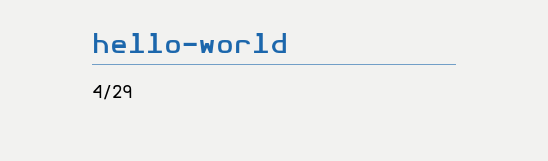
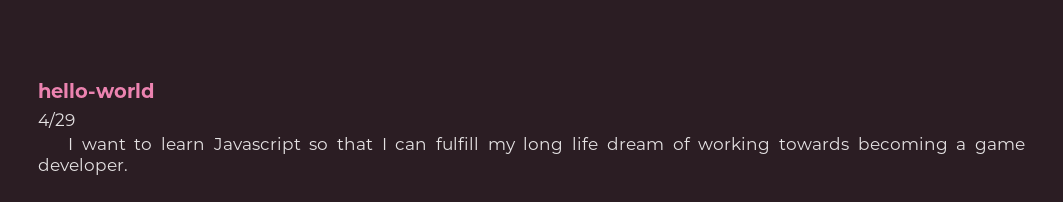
(132, 92) none -> [67,137,1025,154] [38,158,128,175] // I want to learn Javascript so that I can fulfill my long life dream of working towards becoming a game developer.

